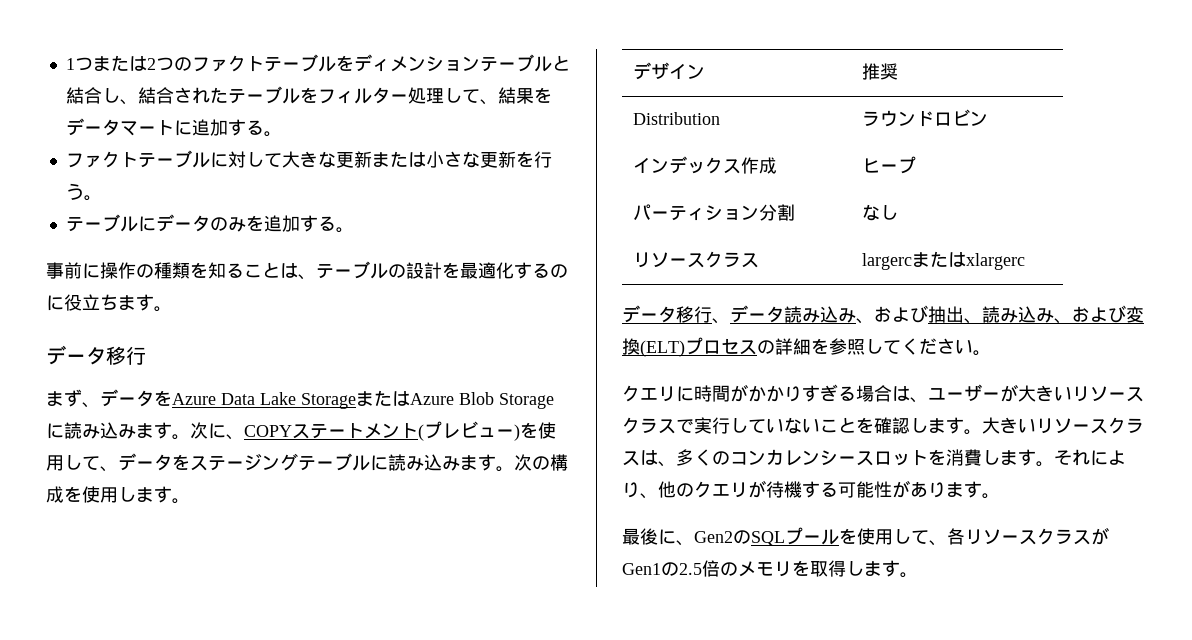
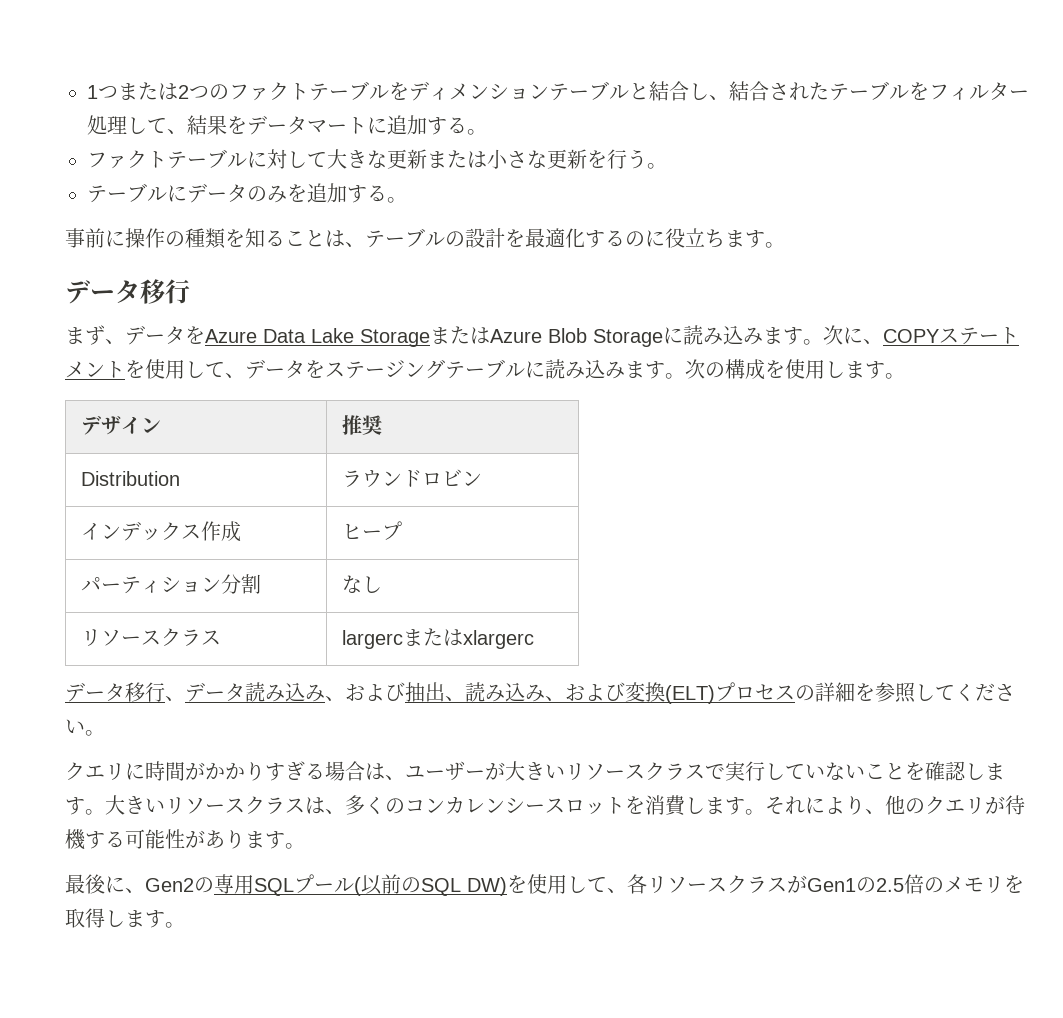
[418,421,520,441] (プレビュー) -> (125, 369) none
(751, 537) none -> [214,874,254,894] 専用
(839, 537) none -> [354,874,507,896] (以前のSQL DW)

